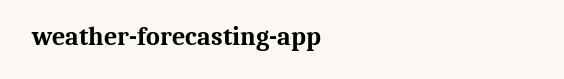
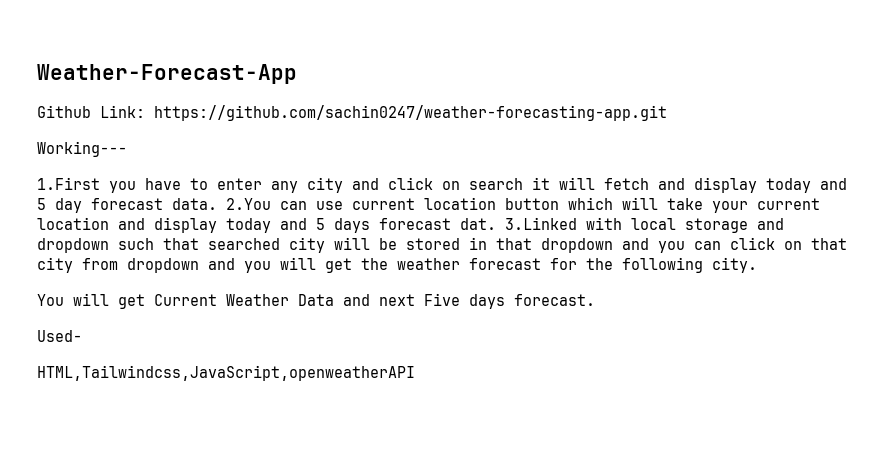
[31,26,321,51] weather-forecasting-app -> [37,64,297,84] [37,105,667,121] [37,141,127,157] [37,177,847,193] [37,197,820,213] [37,217,784,233] [37,237,847,253] [37,257,757,273] [37,293,595,309] [37,330,82,342] [37,365,415,381] Weather-Forecast-App // Github Link: https://github.com/sachin0247/weather-forecasting-app.git // Working--- // 1.First you have to enter any city and click on search it will fetch and display today and 5 day forecast data. 2.You can use current location button which will take your current location and display today and 5 days forecast dat. 3.Linked with local storage and dropdown such that searched city will be stored in that dropdown and you can click on that city from dropdown and you will get the weather forecast for the following city. // You will get Current Weather Data and next Five days forecast. // Used- // HTML,Tailwindcss,JavaScript,openweatherAPI

